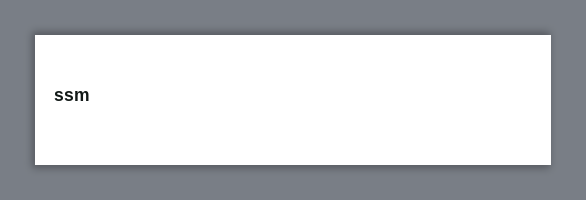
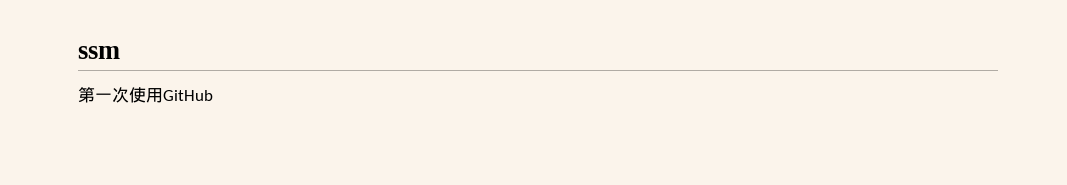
(90, 96) none -> [78,87,213,103] // 第一次使用GitHub

